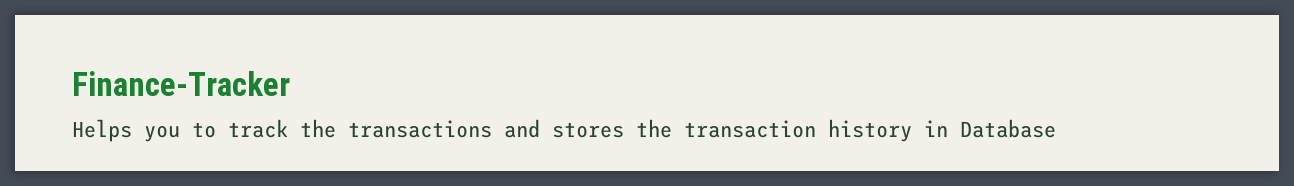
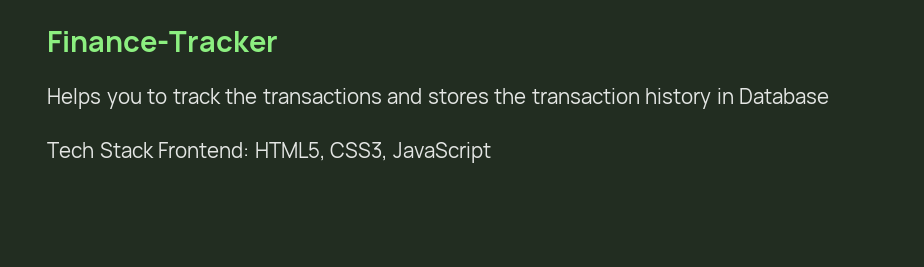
(1056, 128) none -> [47,142,491,163] // Tech Stack Frontend: HTML5, CSS3, JavaScript

